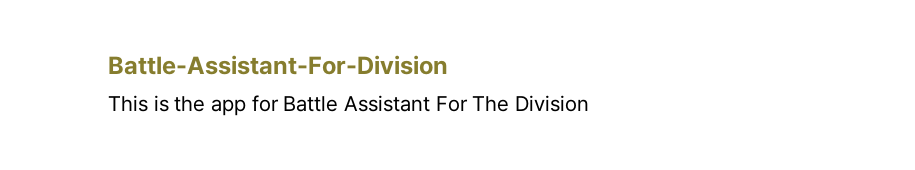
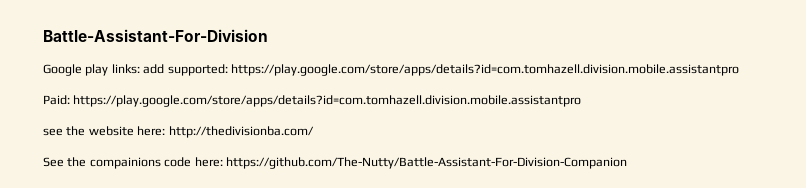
[108,95,590,116] This is the app for Battle Assistant For The Division -> [43,64,739,76] [43,95,582,107] [43,126,314,138] [43,157,627,169] Google play links: add supported: https://play.google.com/store/apps/details?id=com.tomhazell.division.mobile.assistantpro // Paid: https://play.google.com/store/apps/details?id=com.tomhazell.division.mobile.assistantpro // see the website here: http://thedivisionba.com/ // See the compainions code here: https://github.com/The-Nutty/Battle-Assistant-For-Division-Companion

